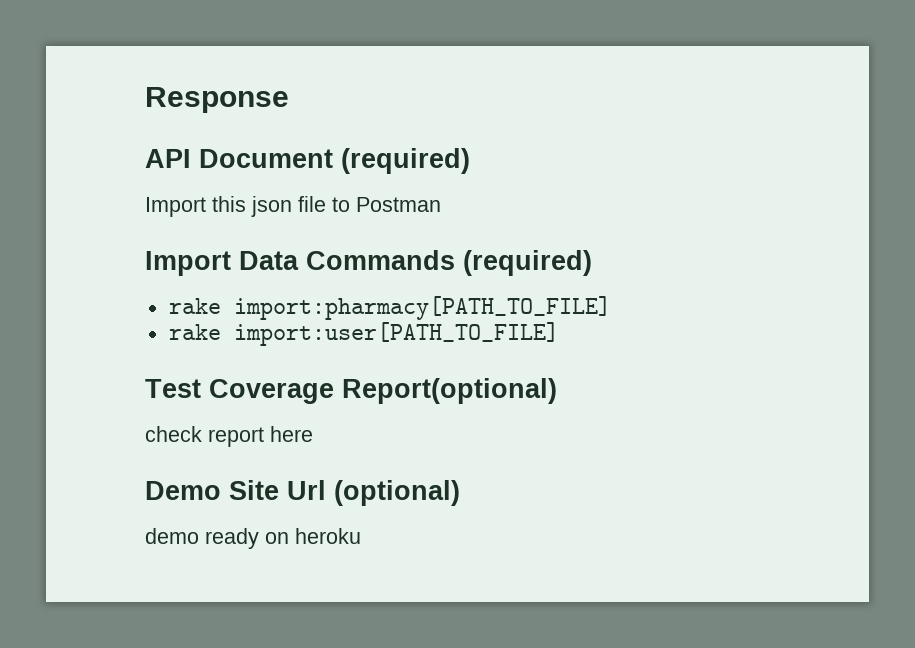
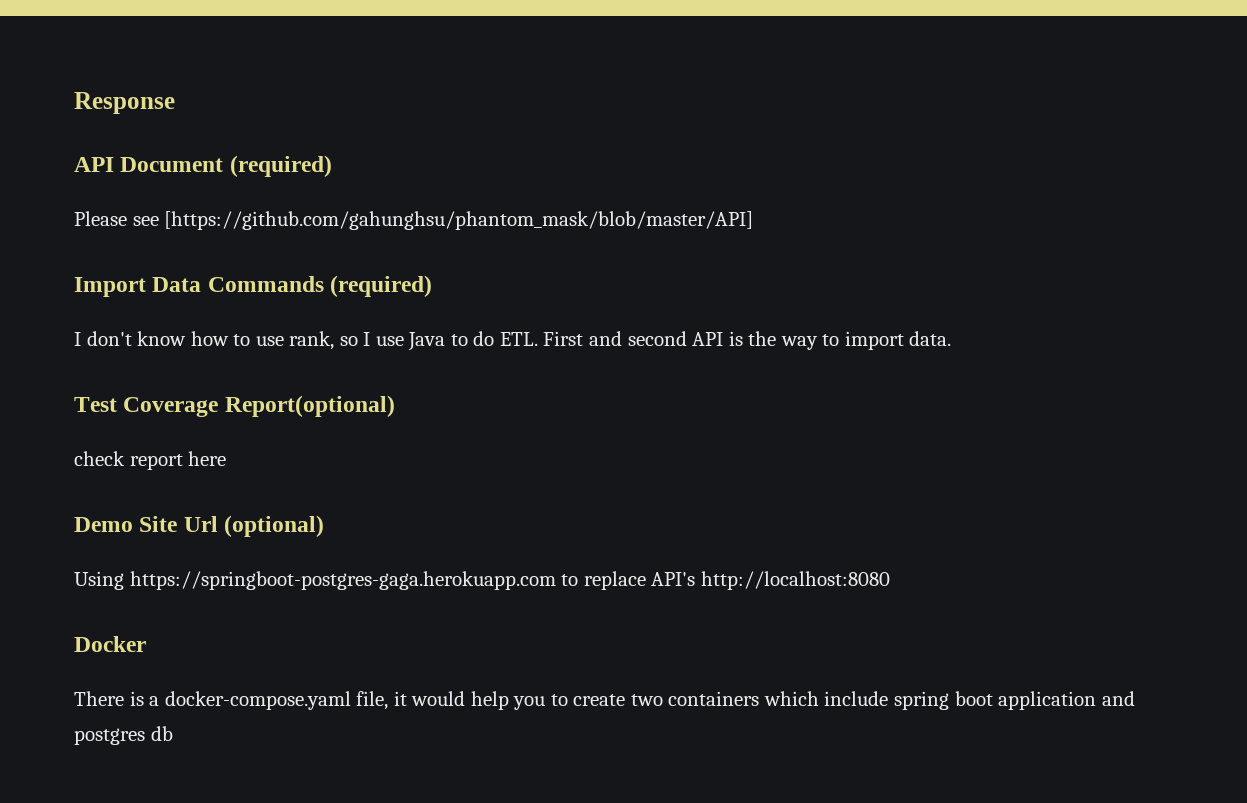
[145,196,441,217] [145,250,592,276] [168,296,611,320] [168,322,559,346] Import this json file to Postman // Import Data Commands (required) // rake import:pharmacy[PATH_TO_FILE] // rake import:user[PATH_TO_FILE] -> [74,211,754,230] [74,275,433,297] [74,331,952,351] Please see [https://github.com/gahunghsu/phantom_mask/blob/master/API] // Import Data Commands (required) // I don't know how to use rank, so I use Java to do ETL. First and second API is the way to import data.
[145,528,361,549] demo ready on heroku -> [74,571,890,590] [74,636,146,652] [74,691,1135,710] [74,726,173,745] Using https://springboot-postgres-gaga.herokuapp.com to replace API's http://localhost:8080 // Docker // There is a docker-compose.yaml file, it would help you to create two containers which include spring boot application and postgres db

